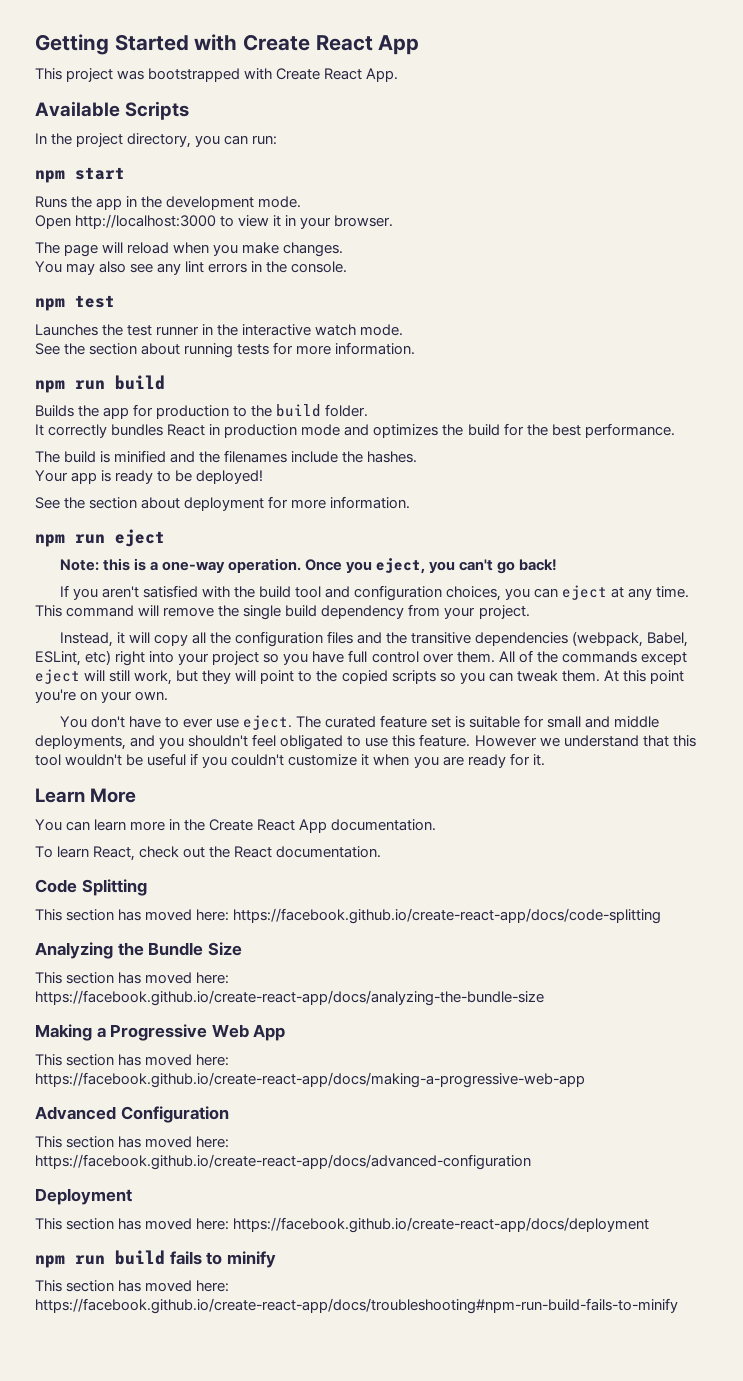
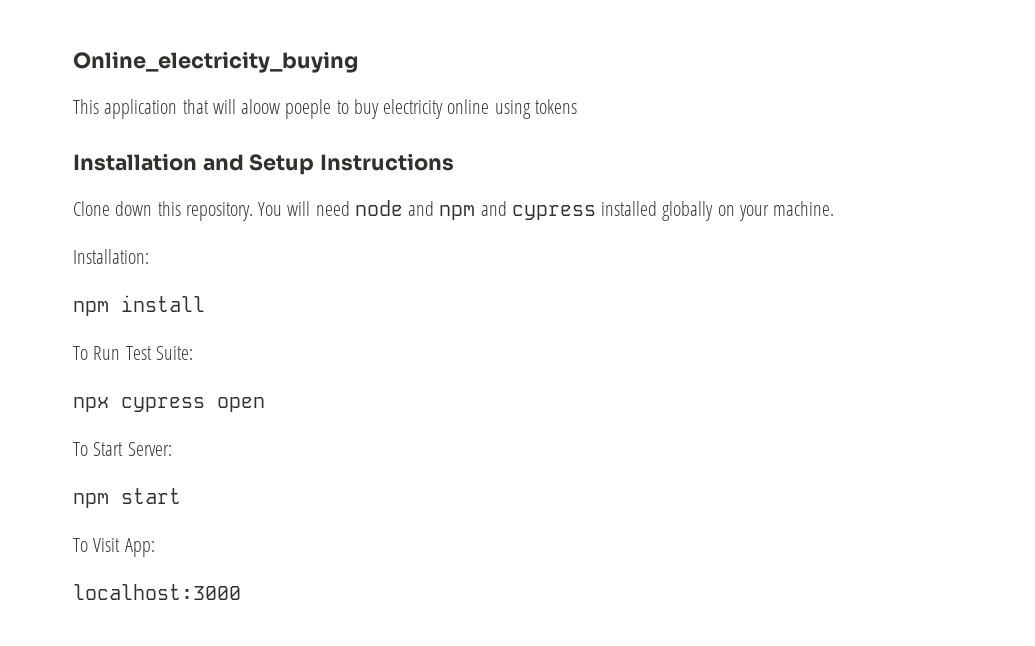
[35,34,420,55] [35,68,399,82] [35,101,190,120] [35,133,278,148] [35,167,125,183] [35,196,302,210] [35,214,394,229] [35,242,344,257] [35,261,348,275] [35,295,115,311] [35,324,404,336] [35,342,416,358] [35,375,165,393] [35,404,369,419] [35,423,675,438] [35,450,418,463] [35,470,264,484] [35,496,411,511] [35,529,165,547] [59,558,558,574] [59,585,690,601] [35,604,530,620] [59,631,689,647] [35,650,687,666] [35,669,684,685] [35,689,169,703] [59,715,660,730] [35,734,696,750] [35,753,545,768] [35,788,137,803] [35,819,437,833] [35,846,382,861] [35,879,147,896] [35,908,662,924] [35,942,242,959] [35,972,230,984] [35,990,544,1006] [35,1024,286,1041] [35,1054,230,1066] [35,1072,585,1088] [35,1106,229,1123] [35,1136,230,1148] [35,1154,531,1170] [35,1188,132,1205] [35,1217,650,1233] [35,1250,276,1268] [35,1280,230,1292] [35,1298,678,1314] Getting Started with Create React App // This project was bootstrapped with Create React App. // Available Scripts // In the project directory, you can run: // npm start // Runs the app in the development mode. // Open http://localhost:3000 to view it in your browser. // The page will reload when you make changes. // You may also see any lint errors in the console. // npm test // Launches the test runner in the interactive watch mode. // See the section about running tests for more information. // npm run build // Builds the app for production to the build folder. // It correctly bundles React in production mode and optimizes the build for the best performance. // The build is minified and the filenames include the hashes. // Your app is ready to be deployed! // See the section about deployment for more information. // npm run eject // Note: this is a one-way operation. Once you eject, you can't go back! // If you aren't satisfied with the build tool and configuration choices, you can eject at any time. This command will remove the single build dependency from your project. // Instead, it will copy all the configuration files and the transitive dependencies (webpack, Babel, ESLint, etc) right into your project so you have full control over them. All of the commands except eject will still work, but they will point to the copied scripts so you can tweak them. At this point you're on your own. // You don't have to ever use eject. The curated feature set is suitable for small and middle deployments, and you shouldn't feel obligated to use this feature. However we understand that this tool wouldn't be useful if you couldn't customize it when you are ready for it. // Learn More // You can learn more in the Create React App documentation. // To learn React, check out the React documentation. // Code Splitting // This section has moved here: https://facebook.github.io/create-react-app/docs/code-splitting // Analyzing the Bundle Size // This section has moved here: https://facebook.github.io/create-react-app/docs/analyzing-the-bundle-size // Making a Progressive Web App // This section has moved here: https://facebook.github.io/create-react-app/docs/making-a-progressive-web-app // Advanced Configuration // This section has moved here: https://facebook.github.io/create-react-app/docs/advanced-configuration // Deployment // This section has moved here: https://facebook.github.io/create-react-app/docs/deployment // npm run build fails to minify // This section has moved here: https://facebook.github.io/create-react-app/docs/troubleshooting#npm-run-build-fails-to-minify -> [73,51,358,73] [73,99,577,119] [73,153,455,175] [73,200,835,221] [73,249,149,264] [73,295,205,316] [73,346,193,360] [73,397,265,412] [73,442,172,456] [73,488,181,508] [73,538,155,557] [73,584,241,600] Online_electricity_buying // This application that will aloow poeple to buy electricity online using tokens // Installation and Setup Instructions // Clone down this repository. You will need node and npm and cypress installed globally on your machine. // Installation: // npm install // To Run Test Suite: // npx cypress open // To Start Server: // npm start // To Visit App: // localhost:3000

